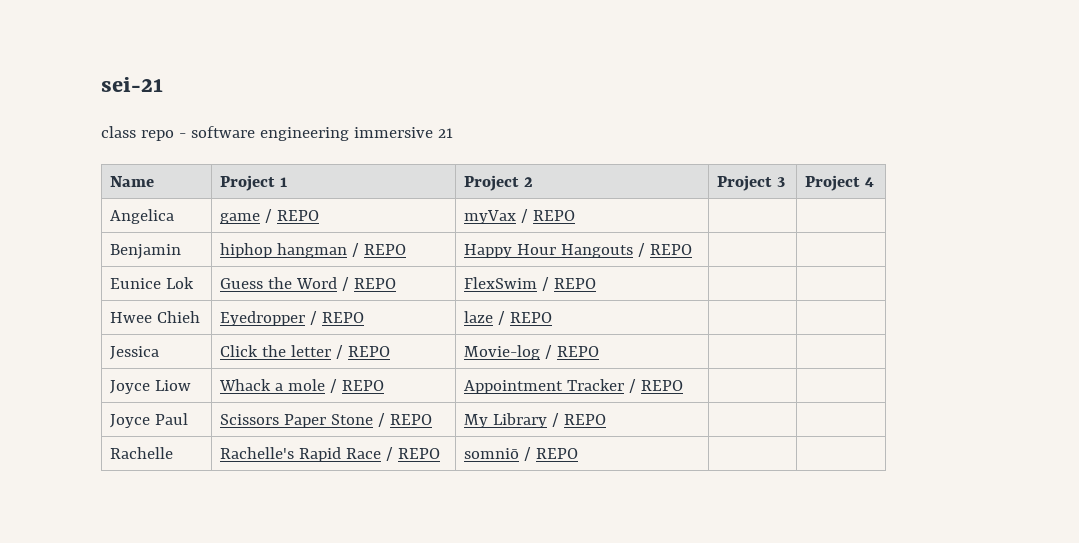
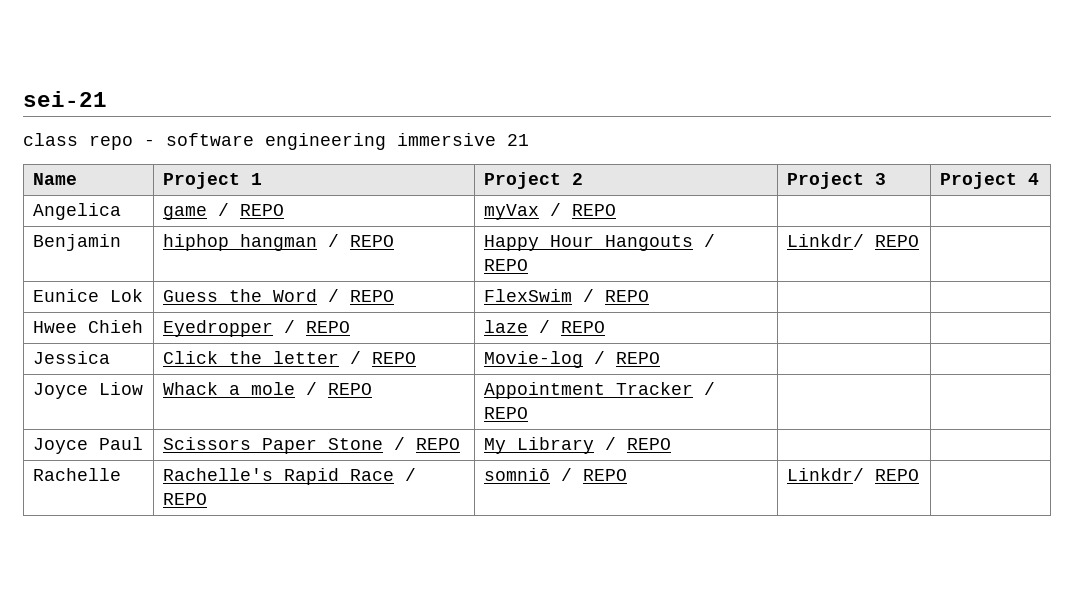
(692, 249) none -> [787,234,920,247] Linkdr/ REPO
(578, 453) none -> [787,468,920,481] Linkdr/ REPO

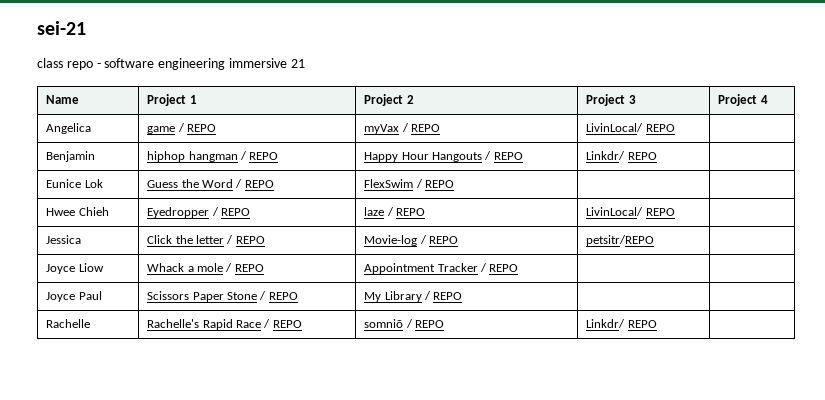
(617, 210) none -> [586,123,675,132] LivinLocal/ REPO
(606, 327) none -> [586,207,675,216] LivinLocal/ REPO
(661, 358) none -> [586,235,655,246] petsitr/REPO

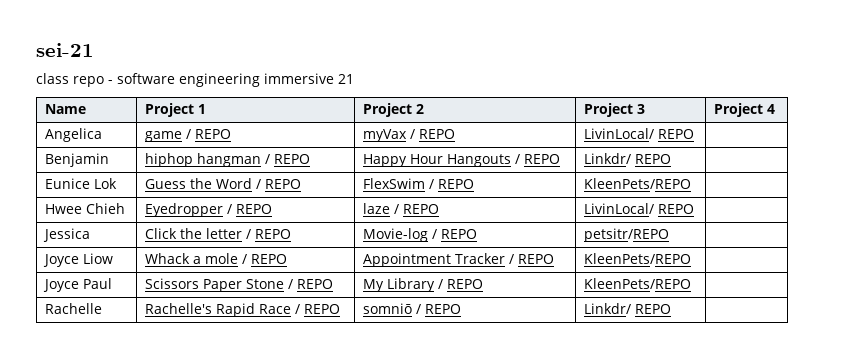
(454, 184) none -> [584,178,692,189] KleenPets/REPO
(519, 268) none -> [584,253,692,264] KleenPets/REPO
(463, 296) none -> [584,278,692,289] KleenPets/REPO

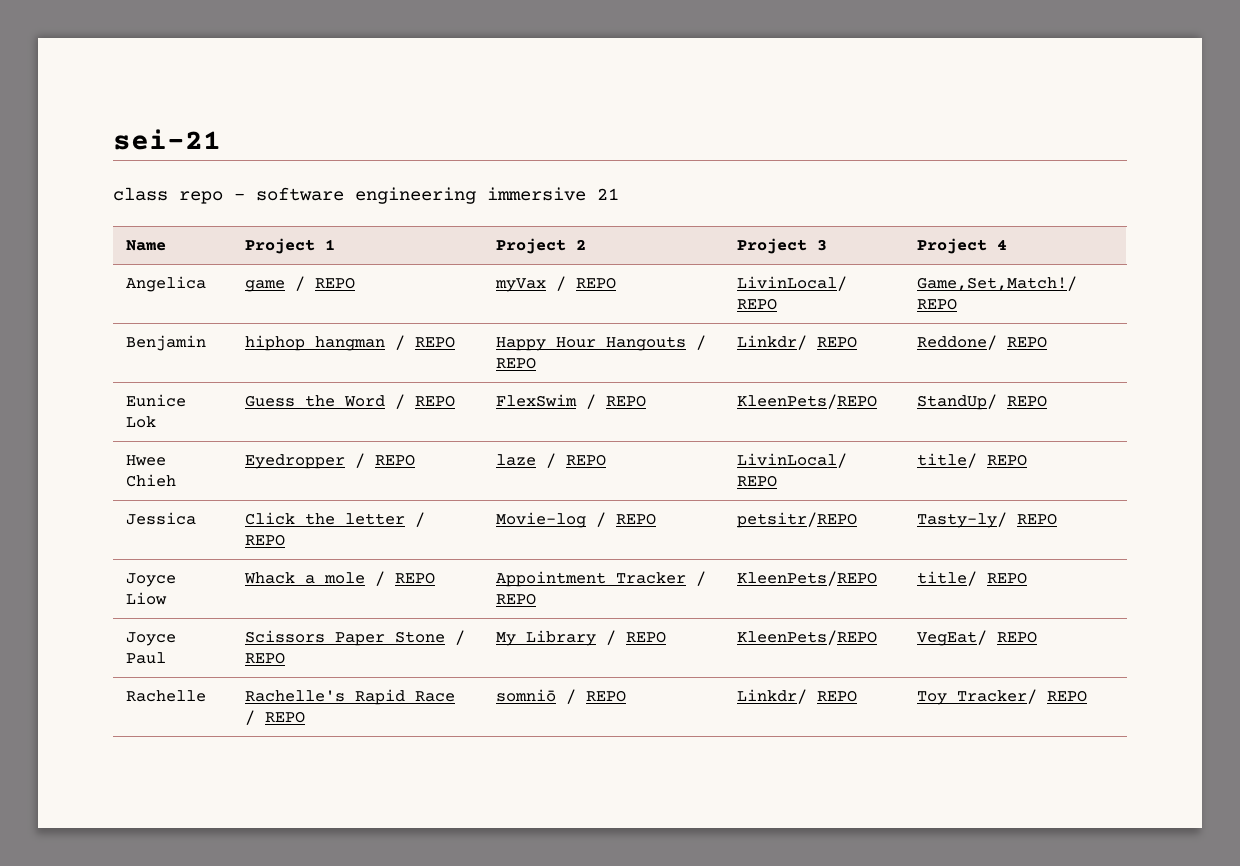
(695, 134) none -> [917,276,1078,291] [917,298,958,310] Game,Set,Match!/ REPO
(672, 159) none -> [917,335,1048,350] Reddone/ REPO
(692, 183) none -> [917,394,1048,410] StandUp/ REPO
(695, 209) none -> [917,453,1028,468] title/ REPO
(670, 235) none -> [917,512,1058,528] Tasty-ly/ REPO
(692, 258) none -> [917,571,1028,586] title/ REPO
(692, 283) none -> [917,630,1038,646] VegEat/ REPO
(672, 309) none -> [917,689,1088,705] Toy Tracker/ REPO

